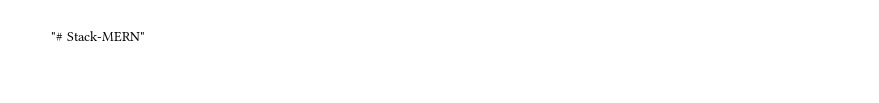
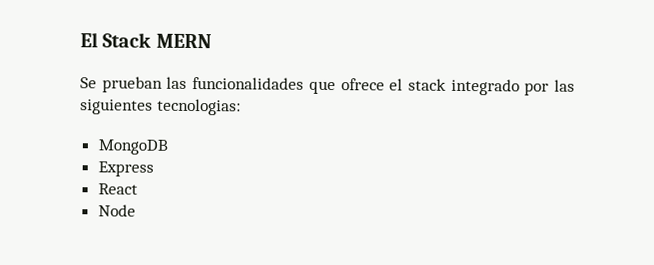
[51,31,145,42] "# Stack-MERN" -> [80,32,212,49] [80,76,575,96] [80,98,241,116] [97,139,168,155] [97,161,154,177] [97,183,138,195] [97,204,136,217] El Stack MERN // Se prueban las funcionalidades que ofrece el stack integrado por las siguientes tecnologias: // MongoDB // Express // React // Node

